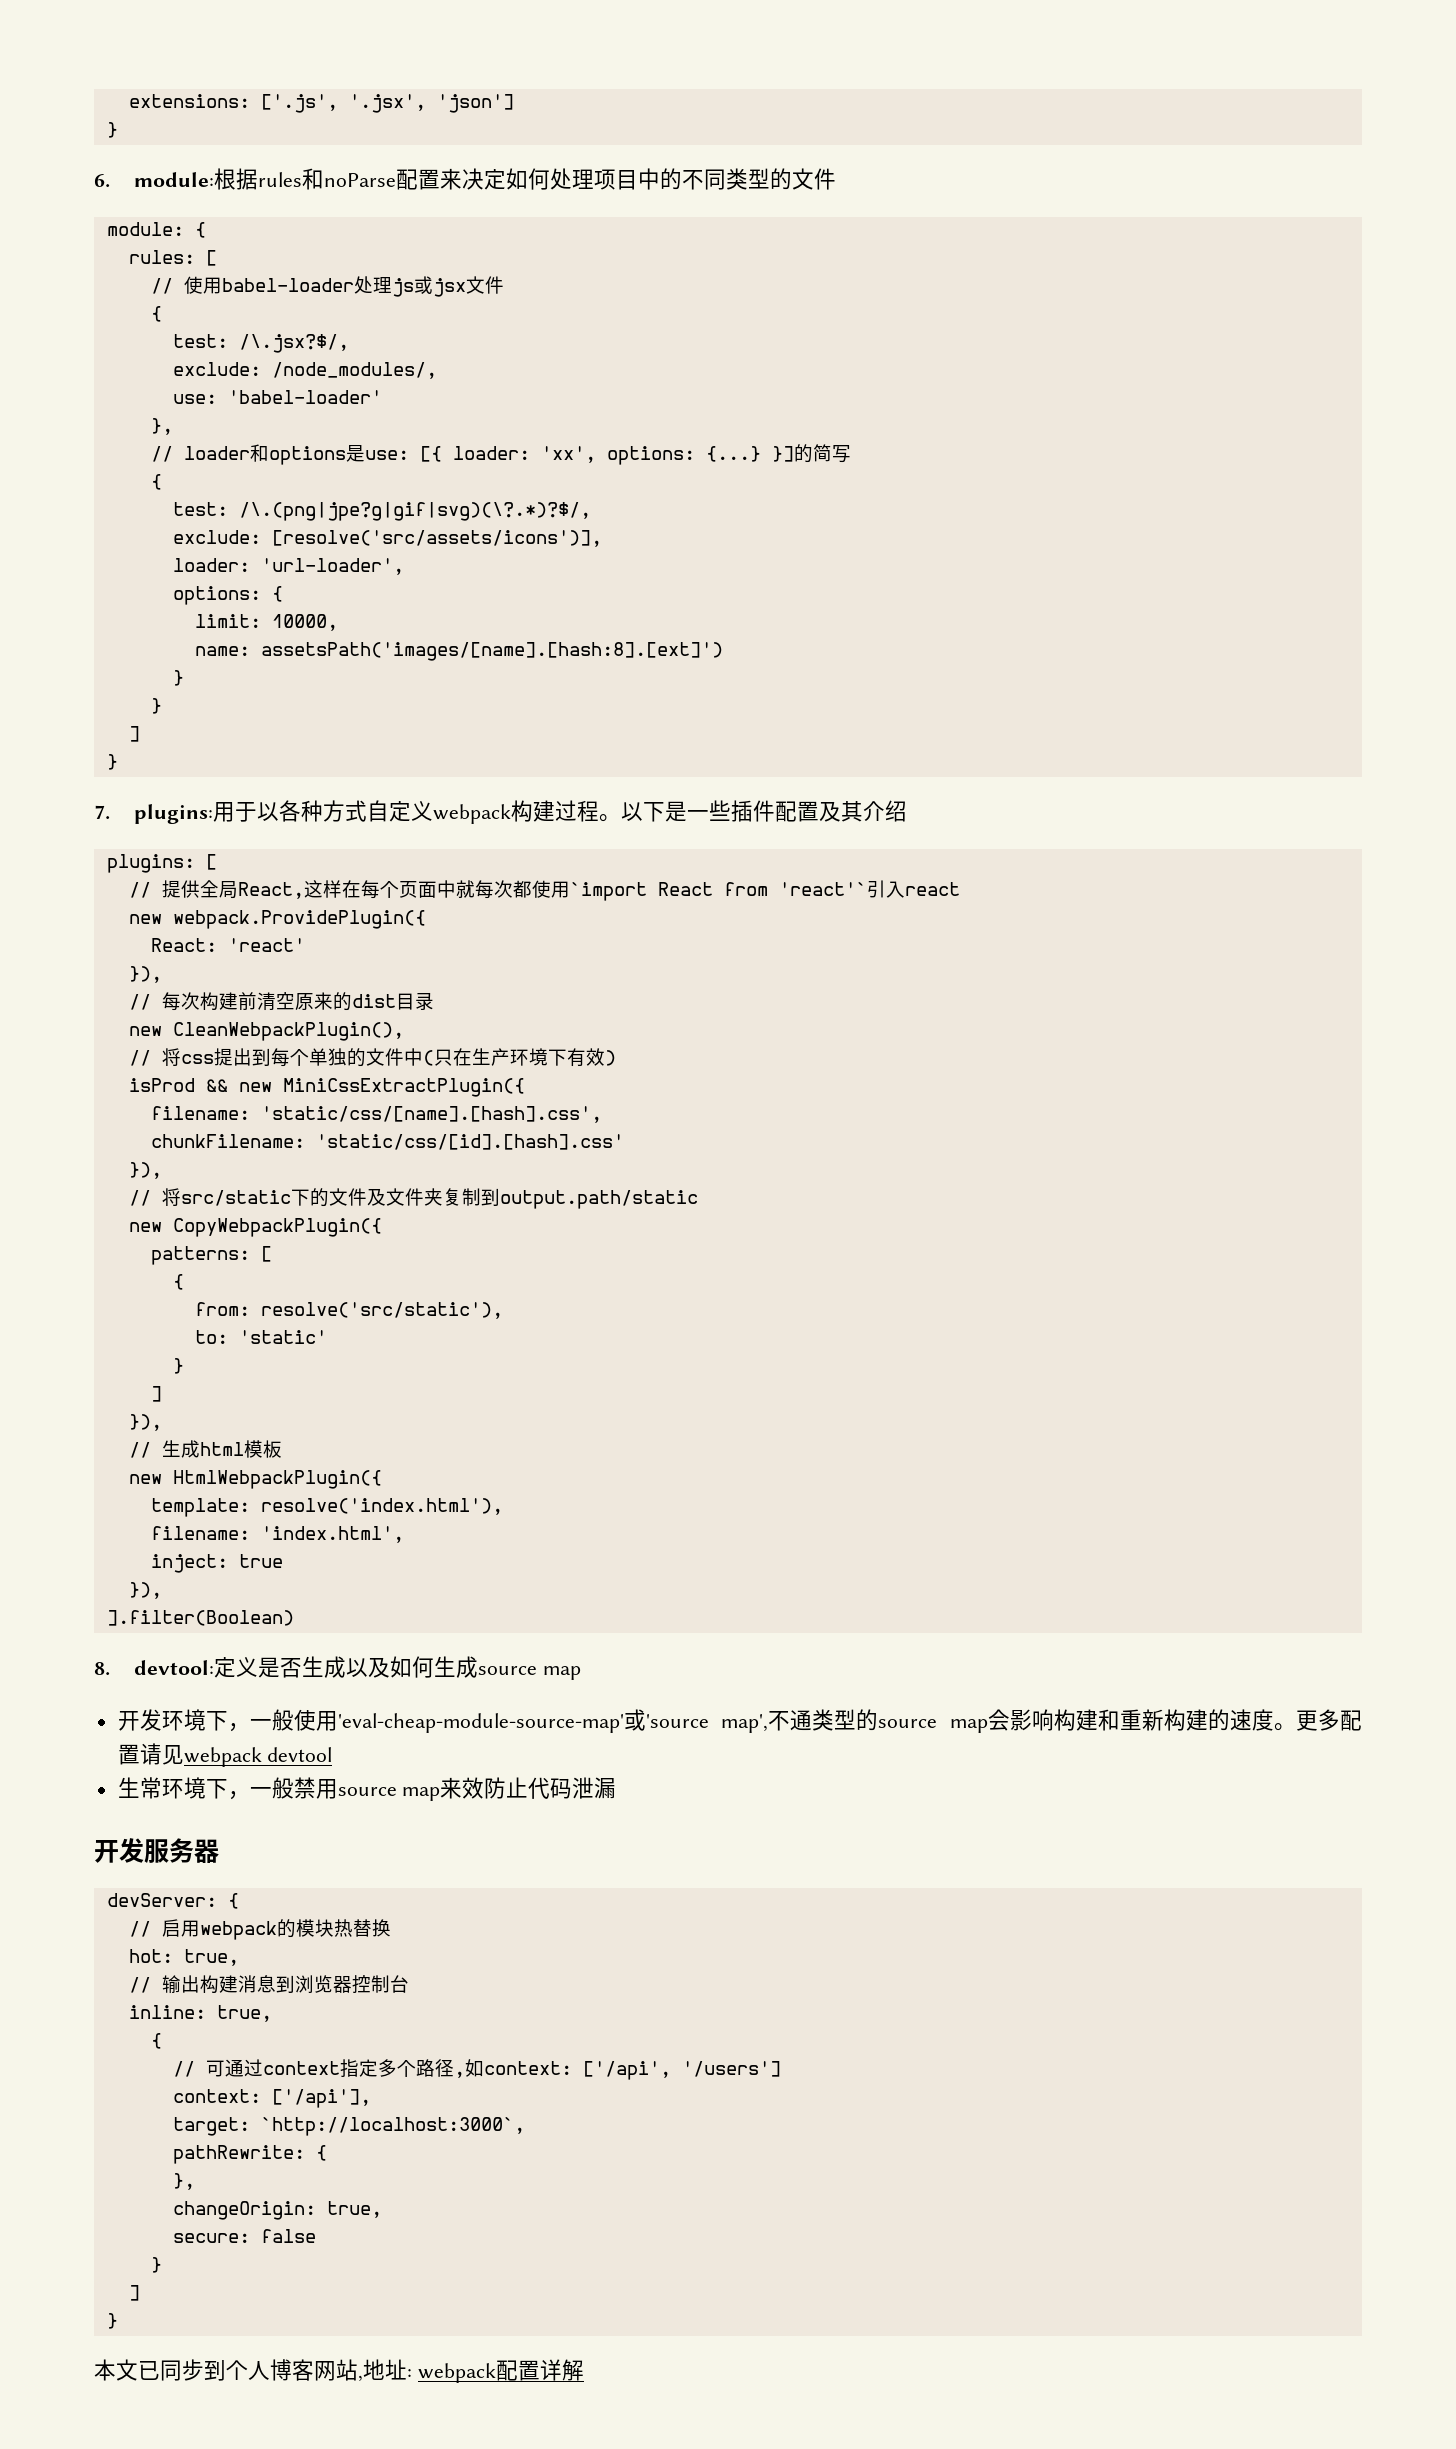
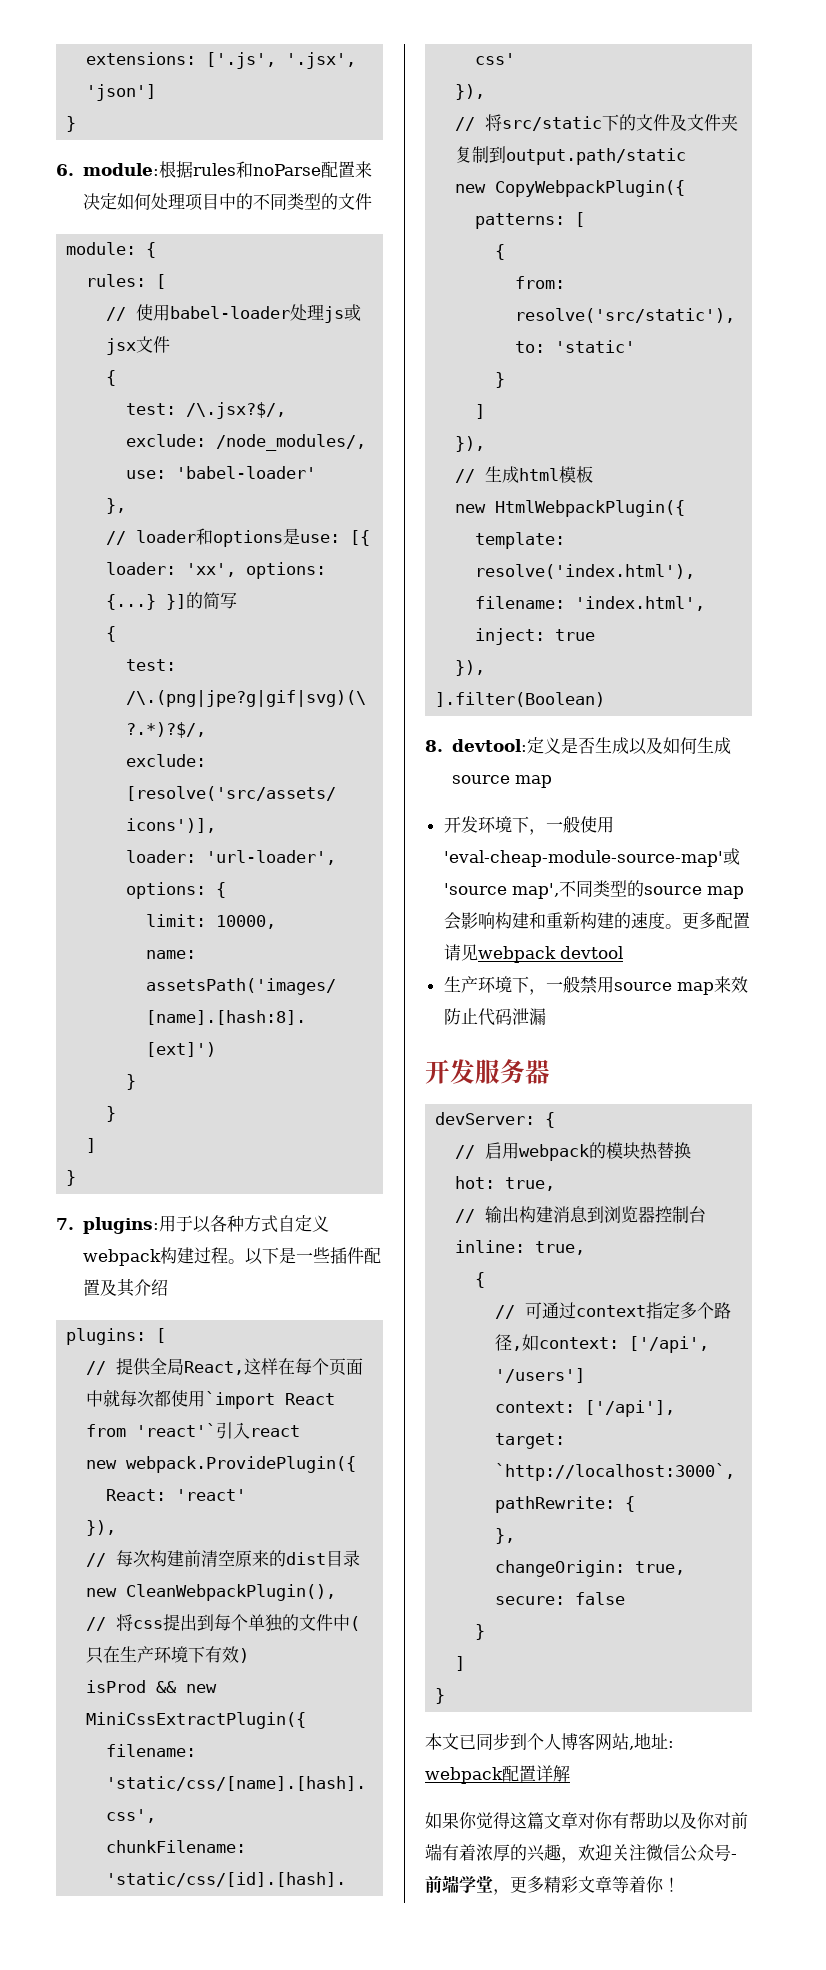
[790,1710,813,1731] 通 -> [575,880,593,897] 同
[139,1777,162,1799] 常 -> [460,976,478,993] 产
(584, 2370) none -> [425,1812,748,1830] [425,1843,737,1863] [425,1875,680,1895] // 如果你觉得这篇文章对你有帮助以及你对前端有着浓厚的兴趣，欢迎关注微信公众号-前端学堂，更多精彩文章等着你！

